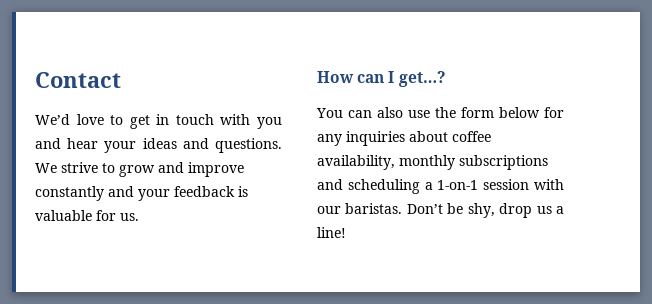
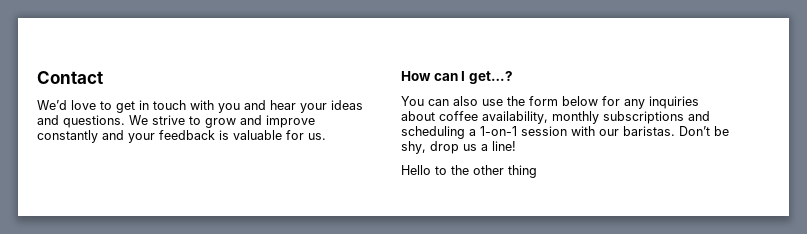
(346, 232) none -> [401,165,537,178] // Hello to the other thing

